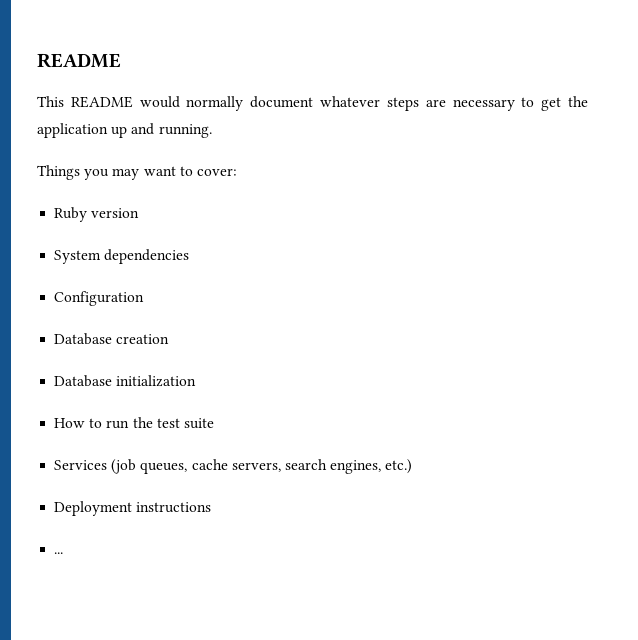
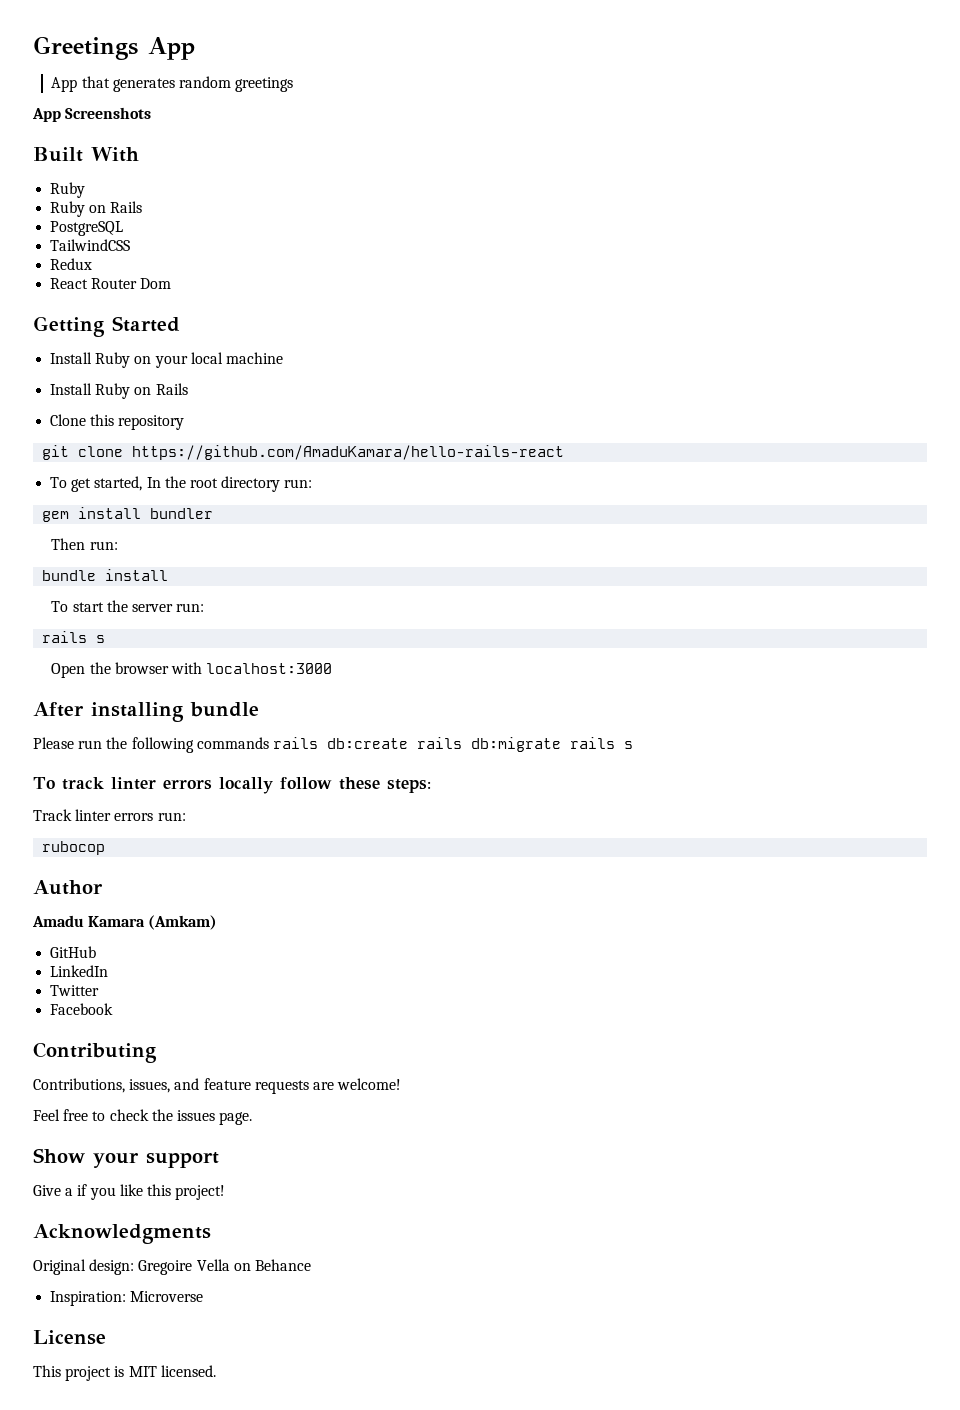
[37,53,121,68] [37,96,588,111] [37,123,212,138] [37,165,237,180] [54,207,140,222] [54,249,190,264] [54,291,145,306] [54,333,170,345] [54,375,197,387] [54,417,214,429] [54,459,413,474] [54,501,212,516] [54,552,64,554] README // This README would normally document whatever steps are necessary to get the application up and running. // Things you may want to cover: // Ruby version // System dependencies // Configuration // Database creation // Database initialization // How to run the test suite // Services (job queues, cache servers, search engines, etc.) // Deployment instructions // ... -> [33,36,195,60] [51,76,294,92] [32,107,152,122] [33,147,139,162] [50,182,86,198] [50,201,143,217] [50,221,124,236] [50,239,131,251] [50,258,93,270] [50,278,172,289] [33,316,180,337] [50,352,283,368] [50,383,188,399] [50,414,185,430] [42,445,565,460] [50,476,313,492] [42,507,214,522] [51,538,118,550] [42,569,169,581] [51,600,205,612] [42,631,106,643] [51,662,333,678] [33,702,259,722] [33,737,633,753] [33,777,431,794] [33,809,186,821] [42,841,106,855] [33,880,103,895] [32,915,218,930] [50,946,97,958] [50,965,109,977] [50,985,100,996] [50,1003,114,1015] [33,1042,157,1063] [33,1078,402,1094] [33,1109,253,1125] [33,1148,219,1168] [33,1184,226,1200] [33,1224,211,1244] [33,1259,311,1275] [50,1291,204,1306] [33,1330,106,1345] [33,1365,216,1381] Greetings App // App that generates random greetings // App Screenshots // Built With // Ruby // Ruby on Rails // PostgreSQL // TailwindCSS // Redux // React Router Dom // Getting Started // Install Ruby on your local machine // Install Ruby on Rails // Clone this repository // git clone https://github.com/AmaduKamara/hello-rails-react // To get started, In the root directory run: // gem install bundler // Then run: // bundle install // To start the server run: // rails s // Open the browser with localhost:3000 // After installing bundle // Please run the following commands rails db:create rails db:migrate rails s // To track linter errors locally follow these steps: // Track linter errors run: // rubocop // Author // Amadu Kamara (Amkam) // GitHub // LinkedIn // Twitter // Facebook // Contributing // Contributions, issues, and feature requests are welcome! // Feel free to check the issues page. // Show your support // Give a if you like this project! // Acknowledgments // Original design: Gregoire Vella on Behance // Inspiration: Microverse // License // This project is MIT licensed.

